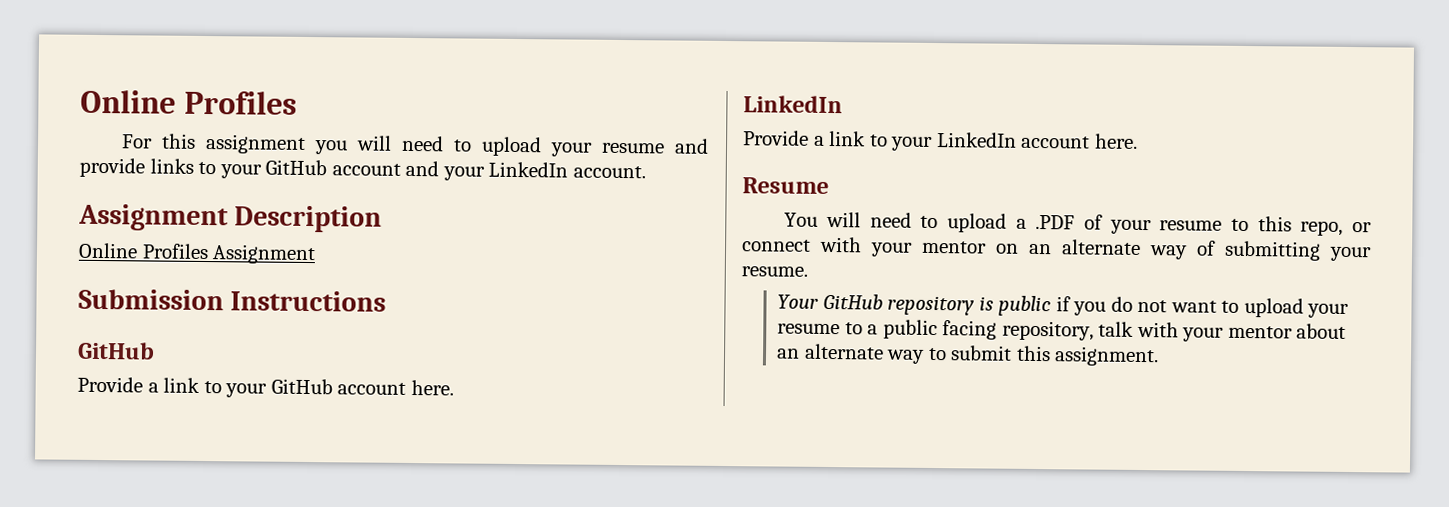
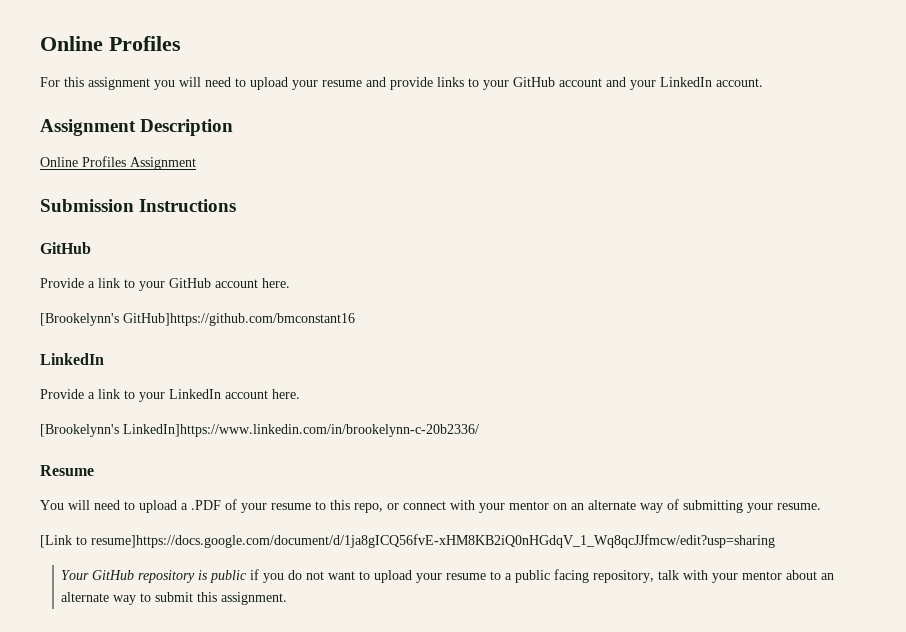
(454, 387) none -> [40,313,355,326] // [Brookelynn's GitHub]https://github.com/bmconstant16
(1138, 141) none -> [40,424,479,437] // [Brookelynn's LinkedIn]https://www.linkedin.com/in/brookelynn-c-20b2336/
(808, 271) none -> [40,534,775,548] // [Link to resume]https://docs.google.com/document/d/1ja8gICQ56fvE-xHM8KB2iQ0nHGdqV_1_Wq8qcJJfmcw/edit?usp=sharing

